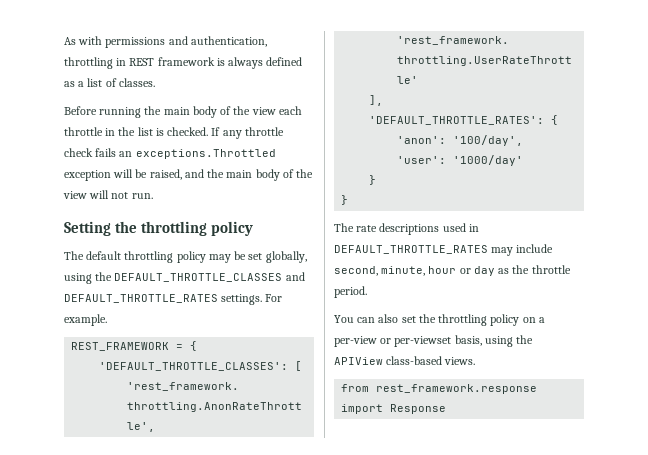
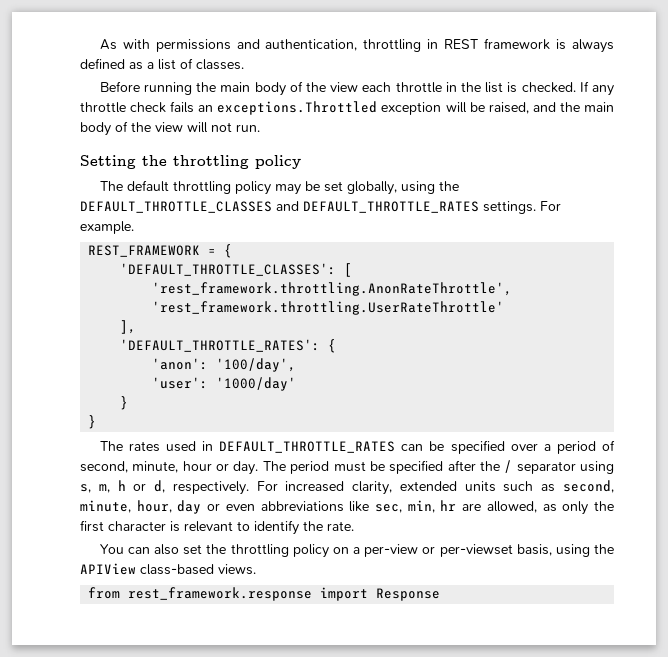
[356,223,440,235] rate descriptions -> [128,441,160,452] rates
[491,244,554,256] [334,265,571,276] [334,286,367,298] may include second, minute, hour or day as the throttle period. -> [401,440,615,454] [80,460,614,475] [80,480,614,495] [80,500,614,515] [80,520,354,535] can be specified over a period of second, minute, hour or day. The period must be specified after the / separator using s, m, h or d, respectively. For increased clarity, extended units such as second, minute, hour, day or even abbreviations like sec, min, hr are allowed, as only the first character is relevant to identify the rate.

